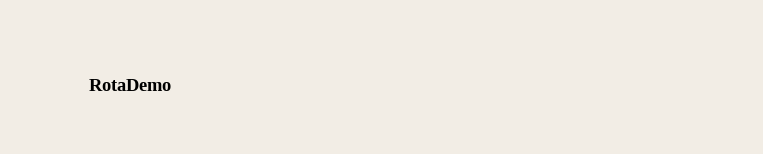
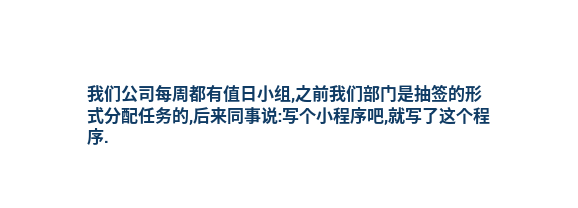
[89,79,171,91] RotaDemo -> [87,84,482,104] [87,106,490,126] [87,128,108,145] 我们公司每周都有值日小组,之前我们部门是抽签的形式分配任务的,后来同事说:写个小程序吧,就写了这个程序.

